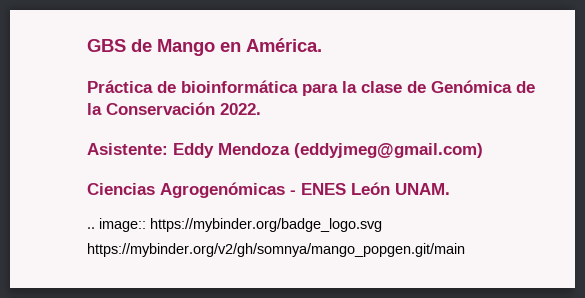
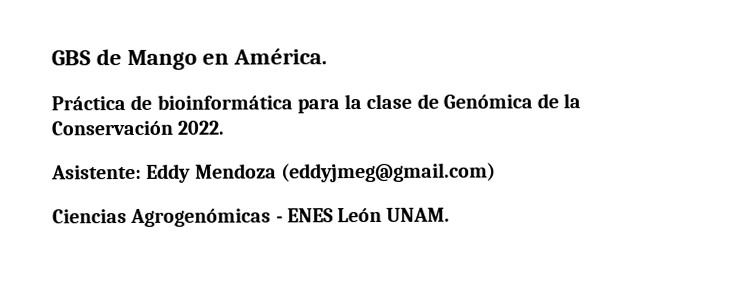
[87,218,382,232] [87,243,465,257] // .. image:: https://mybinder.org/badge_logo.svg https://mybinder.org/v2/gh/somnya/mango_popgen.git/main -> (451, 214) none

